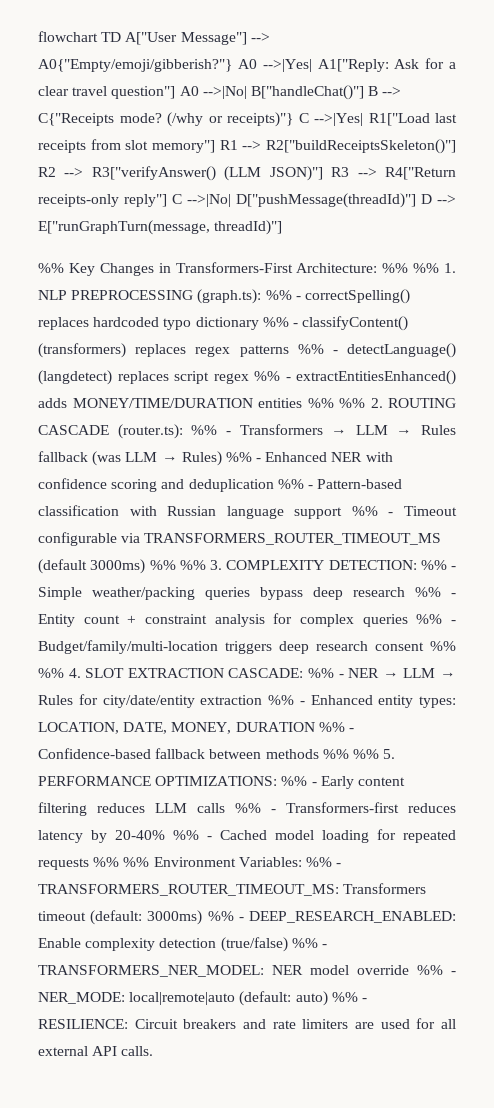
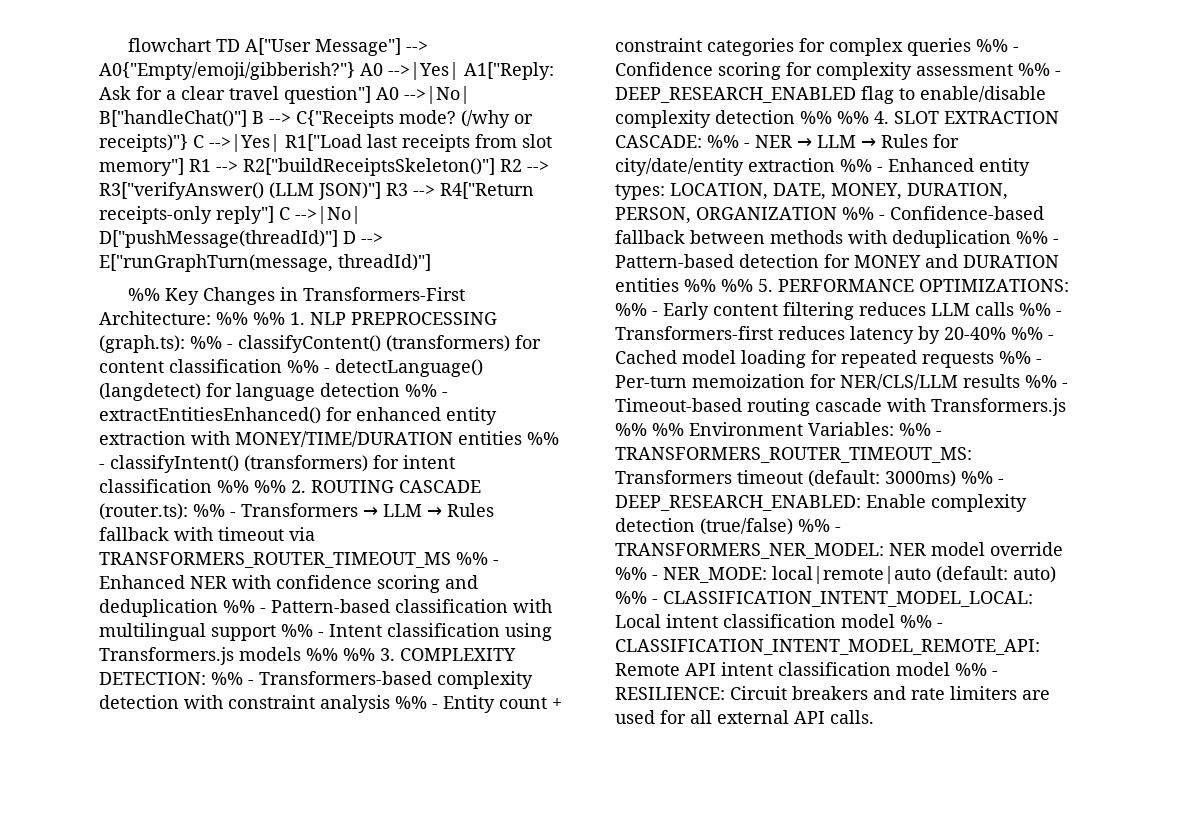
[304,289,410,304] [38,316,409,331] [38,343,456,358] [38,370,456,385] [38,398,302,408] correctSpelling() replaces hardcoded typo dictionary %% - classifyContent() (transformers) replaces regex patterns %% - detectLanguage() (langdetect) replaces script regex %% - extractEntitiesEnhanced() adds MONEY/TIME/DURATION entities -> [238,335,541,353] [99,359,483,377] [99,383,448,401] [99,407,497,425] [99,431,559,447] [99,455,455,473] [99,479,212,493] classifyContent() (transformers) for content classification %% - detectLanguage() (langdetect) for language detection %% - extractEntitiesEnhanced() for enhanced entity extraction with MONEY/TIME/DURATION entities %% - classifyIntent() (transformers) for intent classification
[92,451,222,466] (was LLM → Rules) -> [174,527,315,541] [99,552,451,568] with timeout via TRANSFORMERS_ROUTER_TIMEOUT_MS
[167,506,284,519] Russian language -> [99,623,206,641] multilingual
[403,506,457,516] [38,532,442,546] [38,559,146,574] Timeout configurable via TRANSFORMERS_ROUTER_TIMEOUT_MS (default 3000ms) -> [329,623,552,641] [99,647,301,665] Intent classification using Transformers.js models
[38,587,405,600] Simple weather/packing queries bypass deep research -> [259,671,533,689] [99,695,390,713] Transformers-based complexity detection with constraint analysis
[214,614,265,627] analysis -> [707,38,794,56] categories
[38,640,424,654] Budget/family/multi-location triggers deep research consent -> [615,62,1061,80] [615,86,1046,104] [615,110,795,128] Confidence scoring for complexity assessment %% - DEEP_RESEARCH_ENABLED flag to enable/disable complexity detection
[235,722,315,732] DURATION -> [907,183,1008,200] [615,207,837,224] DURATION, PERSON, ORGANIZATION
(319, 754) none -> [848,230,1059,248] [615,254,1059,268] [615,278,679,292] with deduplication %% - Pattern-based detection for MONEY and DURATION entities
(120, 862) none -> [1036,359,1042,364] [615,374,1068,390] [615,398,1066,416] [615,423,647,436] - Per-turn memoization for NER/CLS/LLM results %% - Timeout-based routing cascade with Transformers.js %%
(367, 1000) none -> [663,591,1033,607] [615,614,943,628] [615,639,1040,655] [615,662,998,676] CLASSIFICATION_INTENT_MODEL_LOCAL: Local intent classification model %% - CLASSIFICATION_INTENT_MODEL_REMOTE_API: Remote API intent classification model %% -

